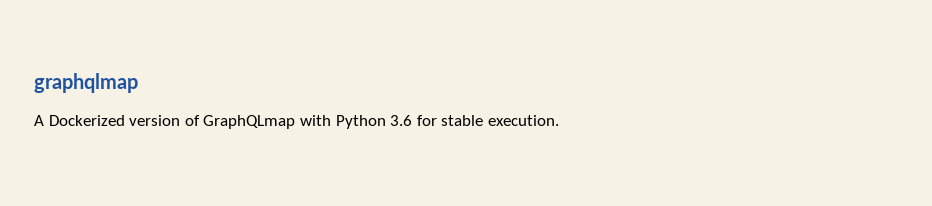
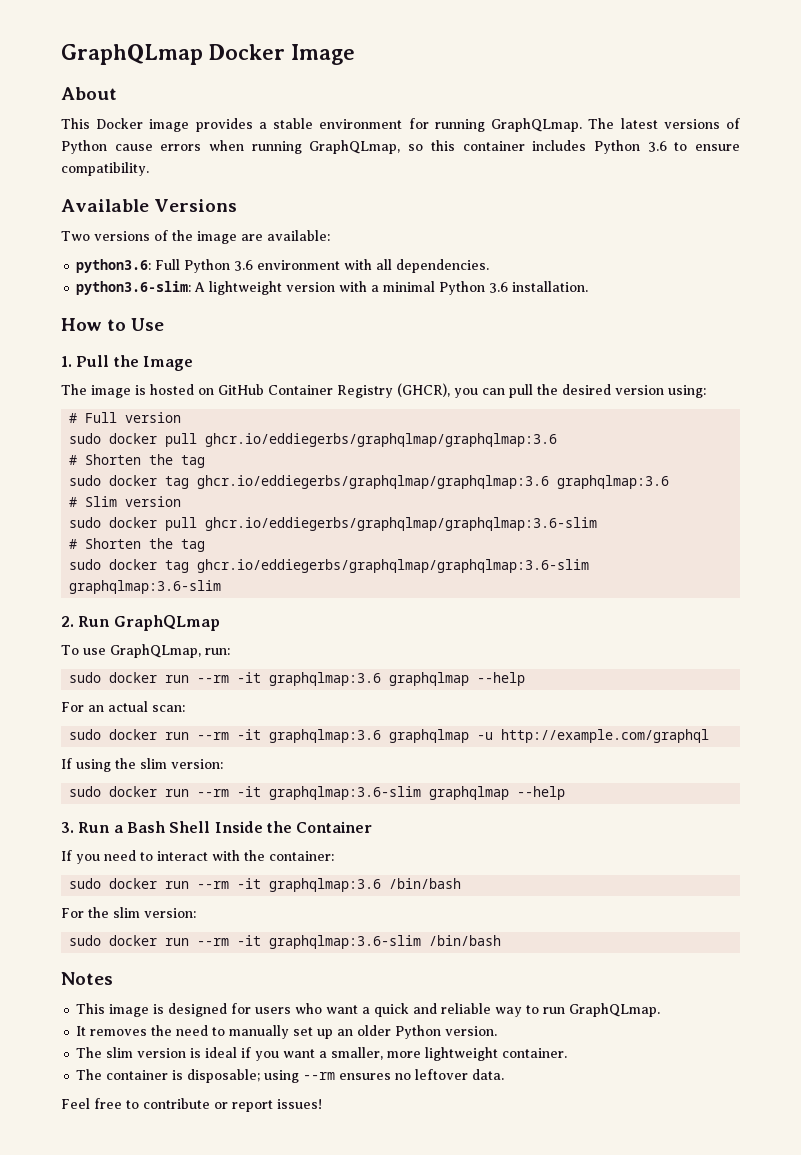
[34,73,138,93] [34,115,559,129] graphqlmap // A Dockerized version of GraphQLmap with Python 3.6 for stable execution. -> [61,44,355,65] [61,87,117,100] [61,118,741,132] [61,140,741,154] [61,162,149,176] [61,199,238,212] [61,230,330,244] [76,259,490,273] [76,281,589,295] [61,318,165,331] [61,355,193,371] [61,383,706,398] [69,412,182,423] [69,433,558,447] [69,454,206,468] [69,475,670,489] [69,496,182,507] [69,517,598,531] [69,538,206,552] [69,559,590,573] [69,580,222,594] [61,615,220,631] [61,644,230,658] [69,672,526,686] [61,701,185,712] [69,729,710,743] [61,758,223,772] [69,786,566,800] [61,821,373,833] [61,850,334,864] [69,878,462,892] [61,907,196,918] [69,935,502,949] [61,972,113,985] [76,1003,661,1017] [76,1025,498,1039] [76,1047,568,1061] [76,1069,505,1083] [61,1098,322,1112] GraphQLmap Docker Image // About // This Docker image provides a stable environment for running GraphQLmap. The latest versions of Python cause errors when running GraphQLmap, so this container includes Python 3.6 to ensure compatibility. // Available Versions // Two versions of the image are available: // python3.6: Full Python 3.6 environment with all dependencies. // python3.6-slim: A lightweight version with a minimal Python 3.6 installation. // How to Use // 1. Pull the Image // The image is hosted on GitHub Container Registry (GHCR), you can pull the desired version using: // # Full version // sudo docker pull ghcr.io/eddiegerbs/graphqlmap/graphqlmap:3.6 // # Shorten the tag // sudo docker tag ghcr.io/eddiegerbs/graphqlmap/graphqlmap:3.6 graphqlmap:3.6 // # Slim version // sudo docker pull ghcr.io/eddiegerbs/graphqlmap/graphqlmap:3.6-slim // # Shorten the tag // sudo docker tag ghcr.io/eddiegerbs/graphqlmap/graphqlmap:3.6-slim graphqlmap:3.6-slim // 2. Run GraphQLmap // To use GraphQLmap, run: // sudo docker run --rm -it graphqlmap:3.6 graphqlmap --help // For an actual scan: // sudo docker run --rm -it graphqlmap:3.6 graphqlmap -u http://example.com/graphql // If using the slim version: // sudo docker run --rm -it graphqlmap:3.6-slim graphqlmap --help // 3. Run a Bash Shell Inside the Container // If you need to interact with the container: // sudo docker run --rm -it graphqlmap:3.6 /bin/bash // For the slim version: // sudo docker run --rm -it graphqlmap:3.6-slim /bin/bash // Notes // This image is designed for users who want a quick and reliable way to run GraphQLmap. // It removes the need to manually set up an older Python version. // The slim version is ideal if you want a smaller, more lightweight container. // The container is disposable; using --rm ensures no leftover data. // Feel free to contribute or report issues!

